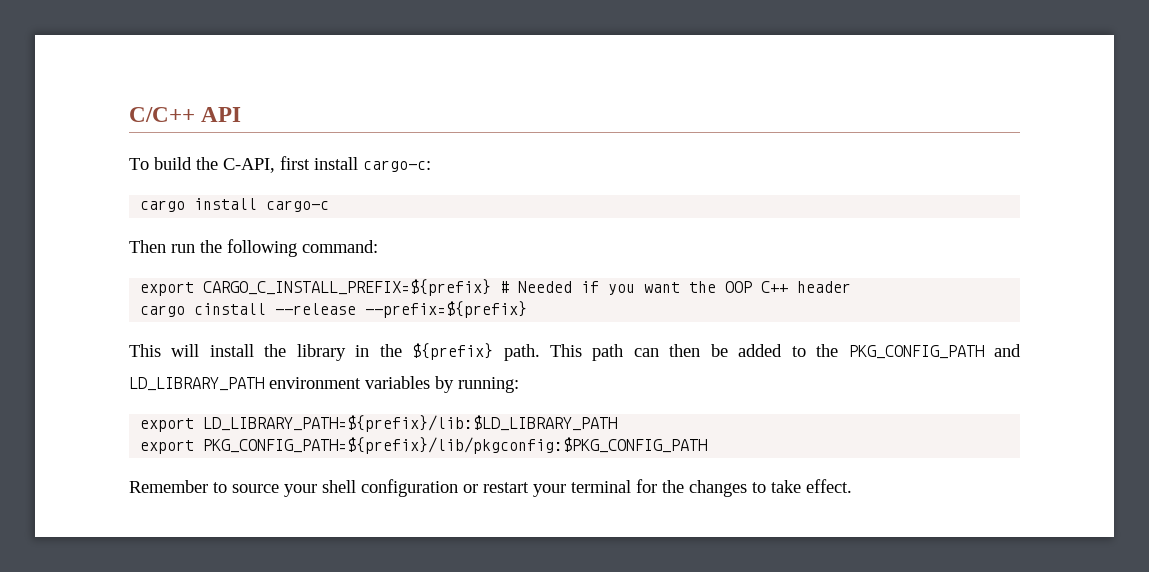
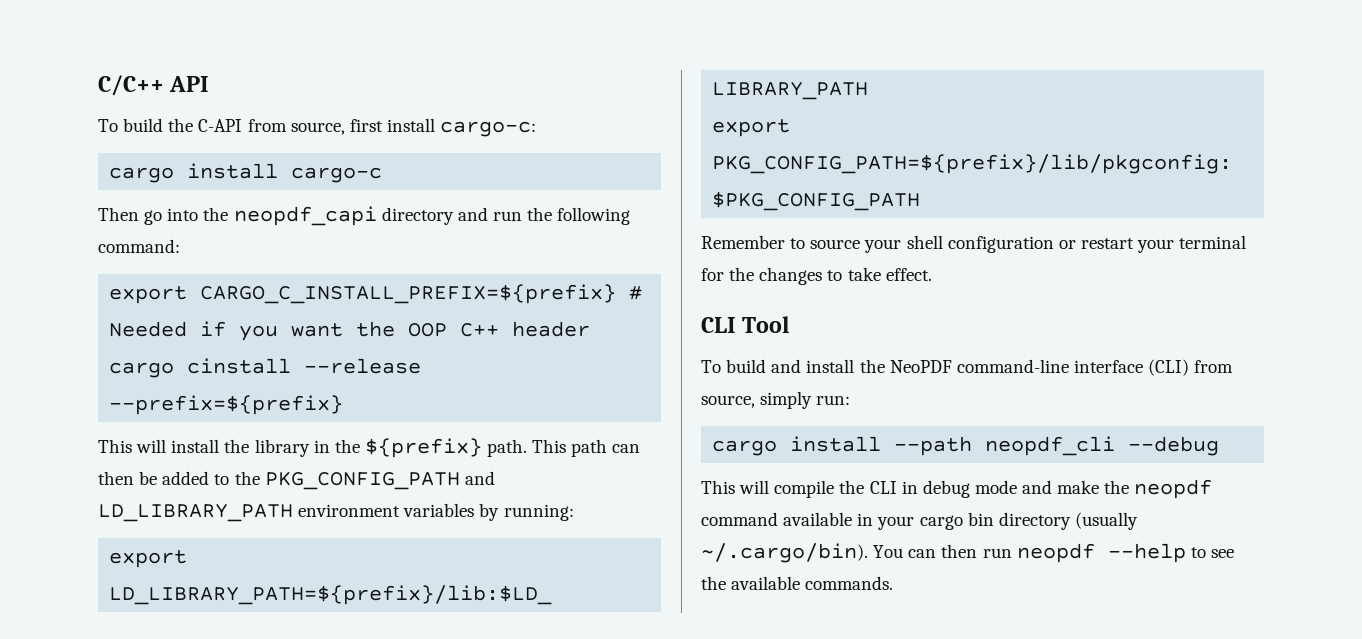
[223,158,275,173] C-API, -> [198,119,345,135] C-API from source,
(166, 246) none -> [144,206,488,226] go into the neopdf_capi directory and
(852, 486) none -> [701,316,790,333] [701,359,1234,376] [701,391,851,409] [712,436,1220,456] [701,479,1213,499] [701,512,1138,530] [701,543,1234,563] [701,576,894,590] // CLI Tool // To build and install the NeoPDF command-line interface (CLI) from source, simply run: // cargo install --path neopdf_cli --debug // This will compile the CLI in debug mode and make the neopdf command available in your cargo bin directory (usually ~/.cargo/bin). You can then run neopdf --help to see the available commands.

